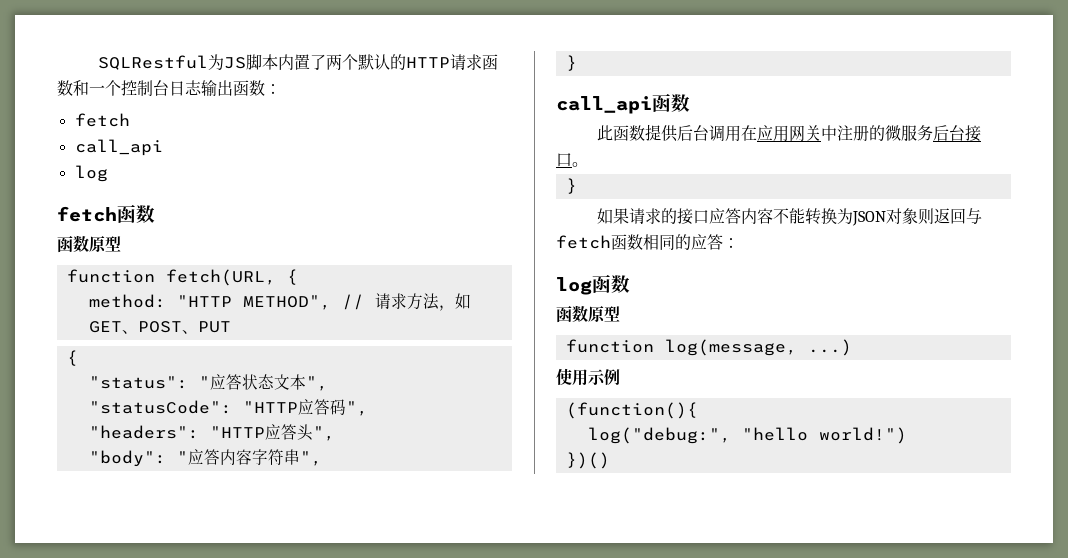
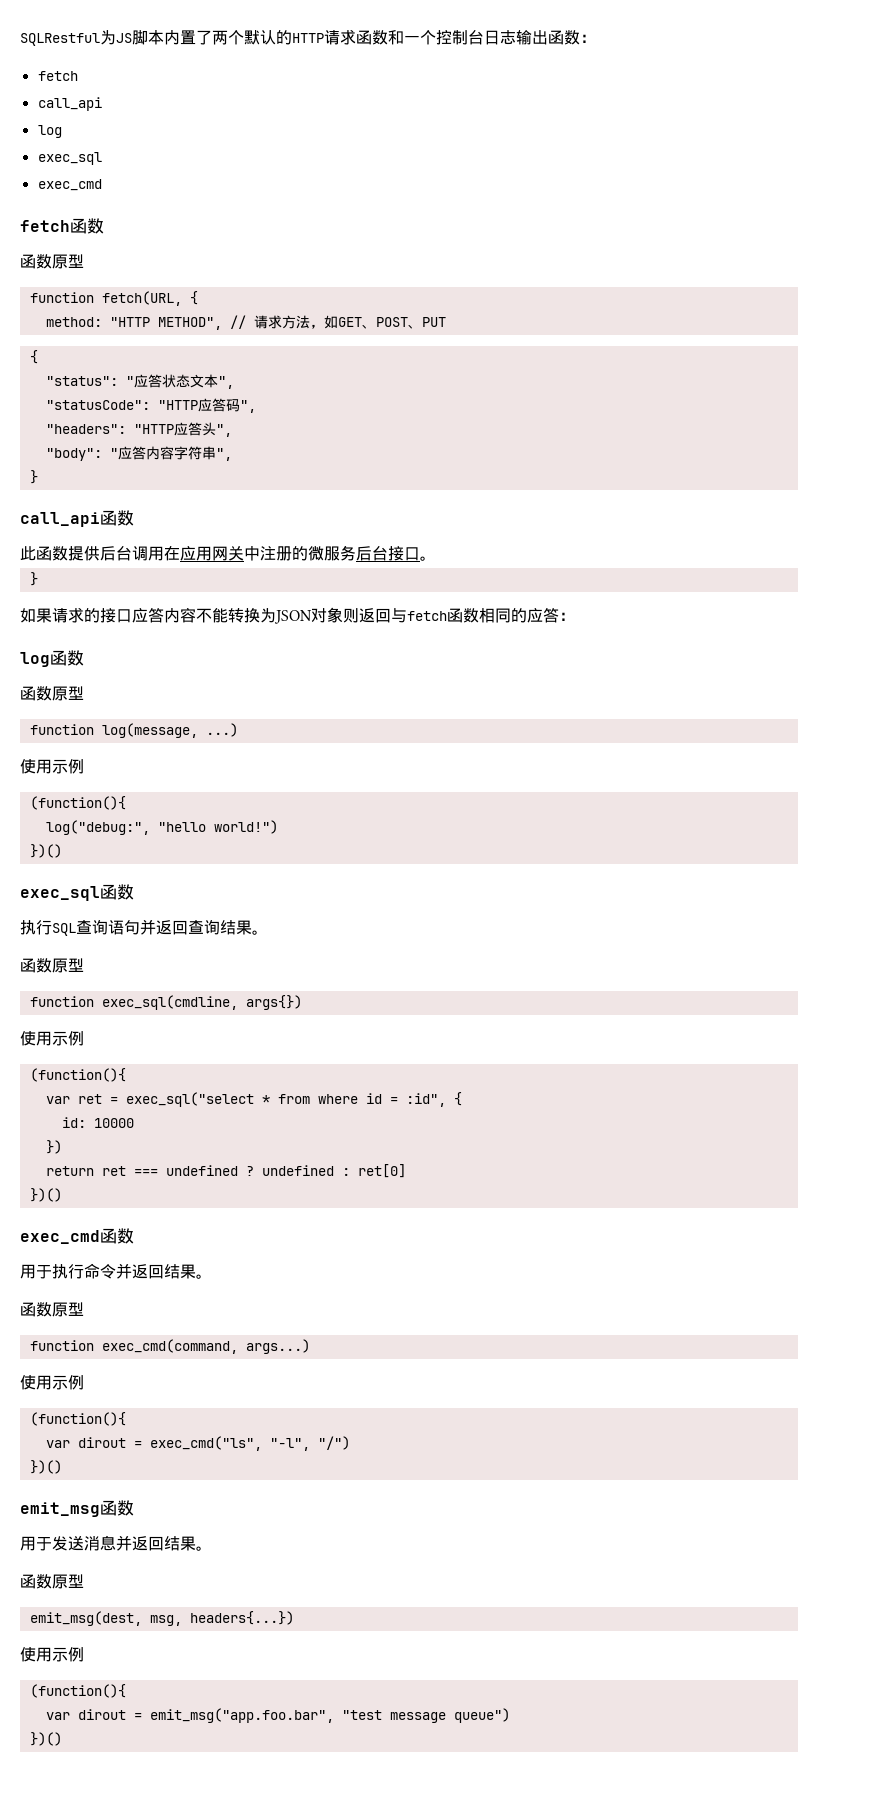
(108, 173) none -> [37,152,102,165] [37,179,102,191] // exec_sql // exec_cmd
(610, 460) none -> [20,884,134,901] [20,919,268,936] [20,958,84,973] [29,995,302,1010] [20,1031,84,1046] [29,1068,126,1082] [45,1092,462,1107] [61,1117,134,1128] [45,1140,62,1154] [45,1164,406,1178] [29,1188,62,1202] [20,1228,134,1244] [20,1263,212,1279] [20,1302,84,1317] [29,1339,310,1354] [20,1375,84,1390] [29,1412,126,1426] [45,1436,350,1451] [29,1460,62,1474] [20,1500,134,1517] [20,1535,212,1551] [20,1574,84,1589] [29,1611,294,1626] [20,1647,84,1662] [29,1684,126,1698] [45,1708,510,1723] [29,1732,62,1746] // exec_sql函数 // 执行SQL查询语句并返回查询结果。 // 函数原型 // function exec_sql(cmdline, args{}) // 使用示例 // (function(){ // var ret = exec_sql("select * from where id = :id", { // id: 10000 // }) // return ret === undefined ? undefined : ret[0] // })() // exec_cmd函数 // 用于执行命令并返回结果。 // 函数原型 // function exec_cmd(command, args...) // 使用示例 // (function(){ // var dirout = exec_cmd("ls", "-l", "/") // })() // emit_msg函数 // 用于发送消息并返回结果。 // 函数原型 // emit_msg(dest, msg, headers{...}) // 使用示例 // (function(){ // var dirout = emit_msg("app.foo.bar", "test message queue") // })()

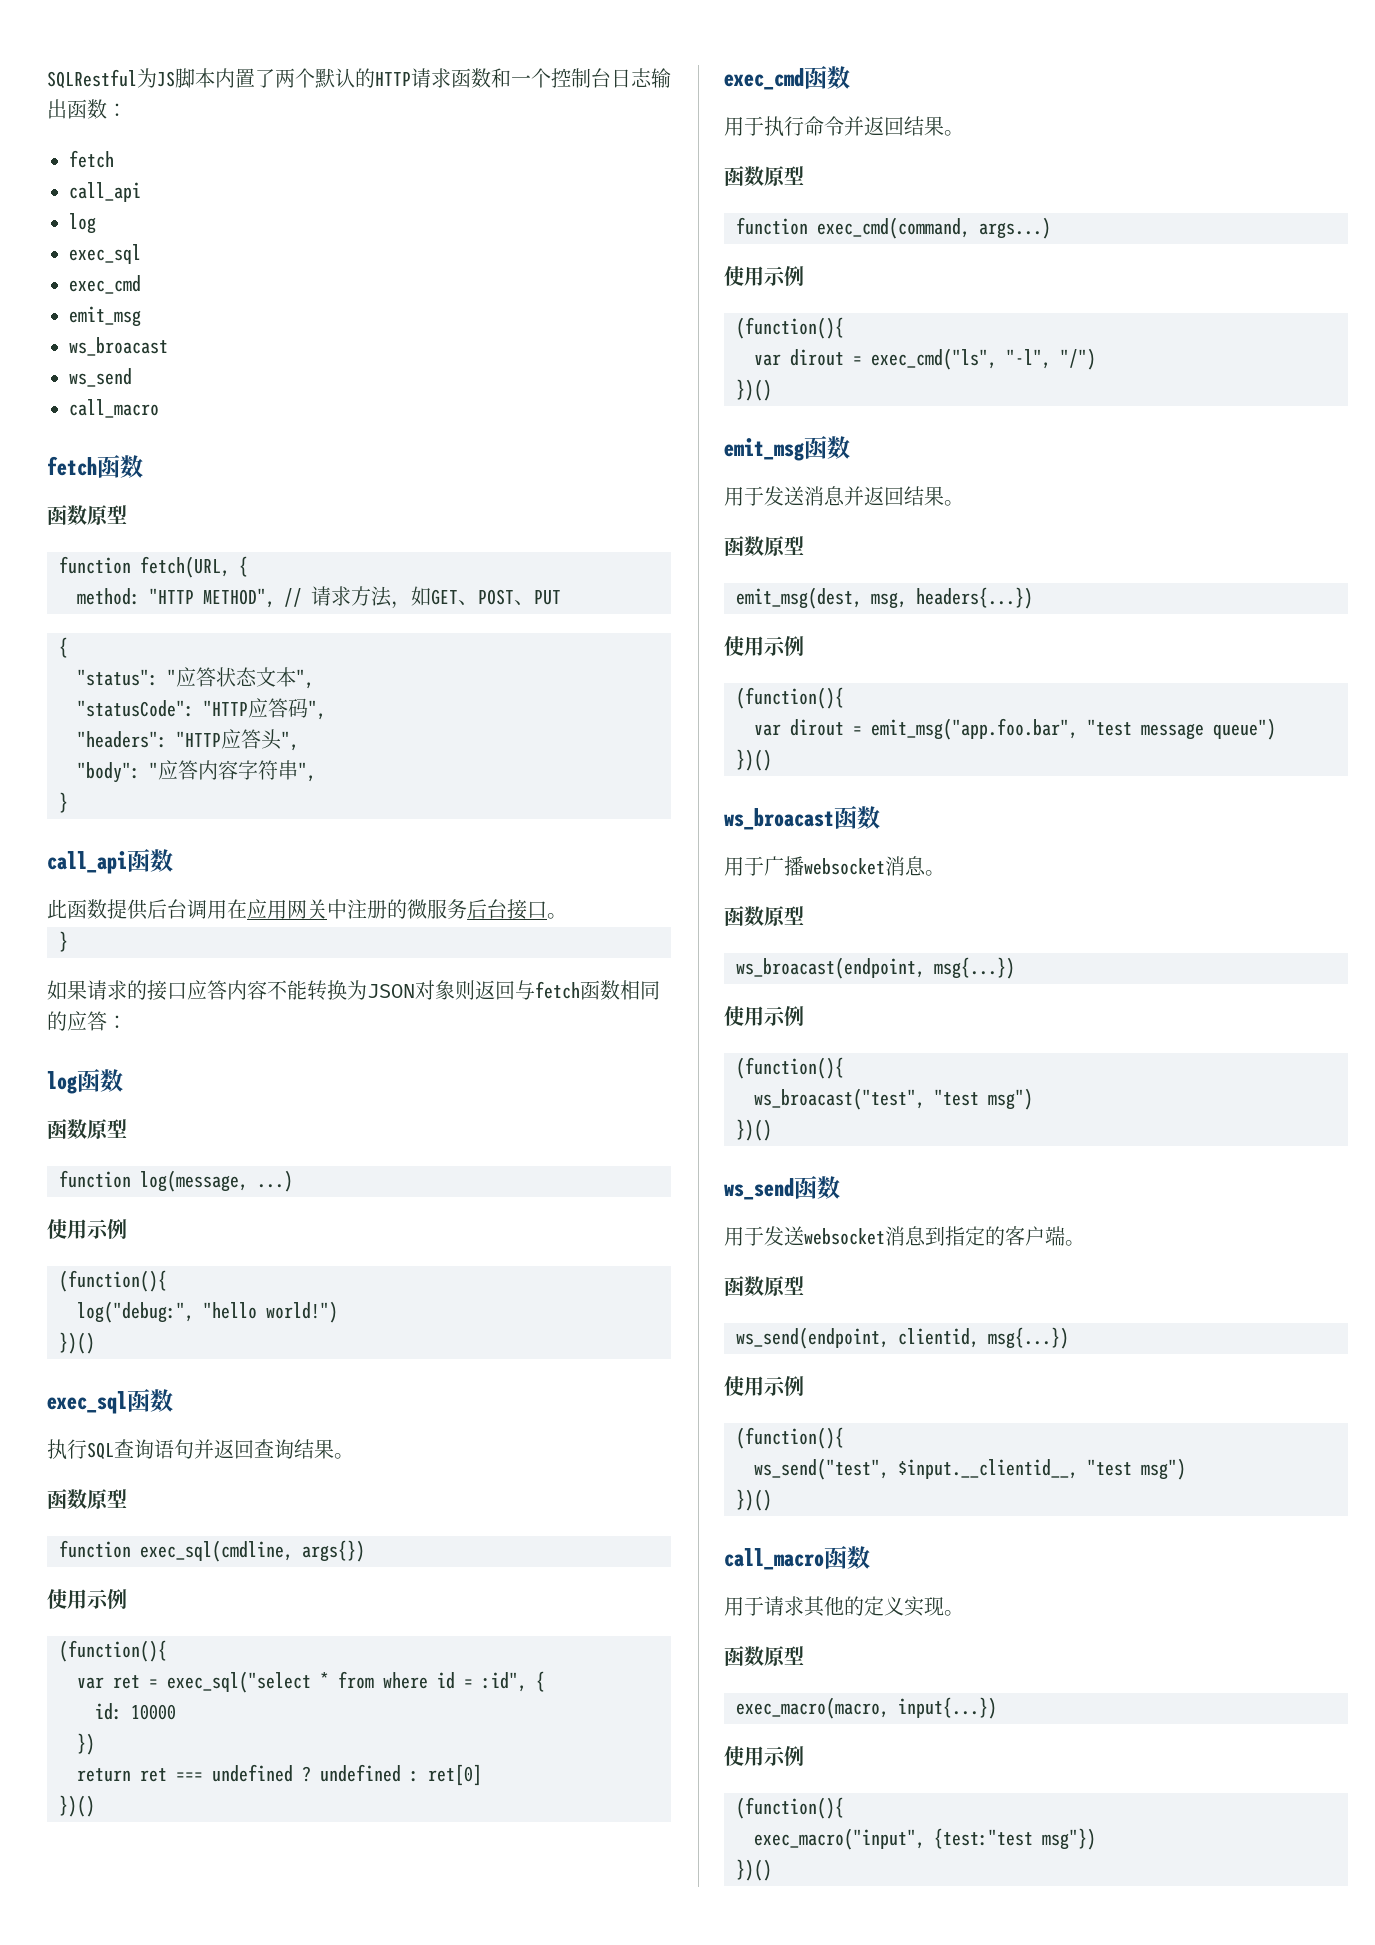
(102, 185) none -> [69,306,141,327] [69,337,168,356] [69,368,132,387] [69,399,159,418] // emit_msg // ws_broacast // ws_send // call_macro
(62, 1739) none -> [724,806,880,830] [724,856,945,876] [724,906,804,926] [736,957,1015,979] [724,1005,804,1026] [736,1057,844,1079] [754,1088,1033,1110] [736,1119,772,1141] [724,1176,840,1200] [724,1226,1085,1246] [724,1276,804,1296] [736,1327,1069,1349] [724,1375,804,1396] [736,1427,844,1449] [754,1458,1186,1480] [736,1489,772,1511] [724,1546,870,1570] [724,1596,964,1617] [724,1646,804,1666] [736,1697,997,1719] [724,1745,804,1766] [736,1797,844,1819] [754,1828,1096,1850] [736,1859,772,1881] // ws_broacast函数 // 用于广播websocket消息。 // 函数原型 // ws_broacast(endpoint, msg{...}) // 使用示例 // (function(){ // ws_broacast("test", "test msg") // })() // ws_send函数 // 用于发送websocket消息到指定的客户端。 // 函数原型 // ws_send(endpoint, clientid, msg{...}) // 使用示例 // (function(){ // ws_send("test", $input.__clientid__, "test msg") // })() // call_macro函数 // 用于请求其他的定义实现。 // 函数原型 // exec_macro(macro, input{...}) // 使用示例 // (function(){ // exec_macro("input", {test:"test msg"}) // })()

